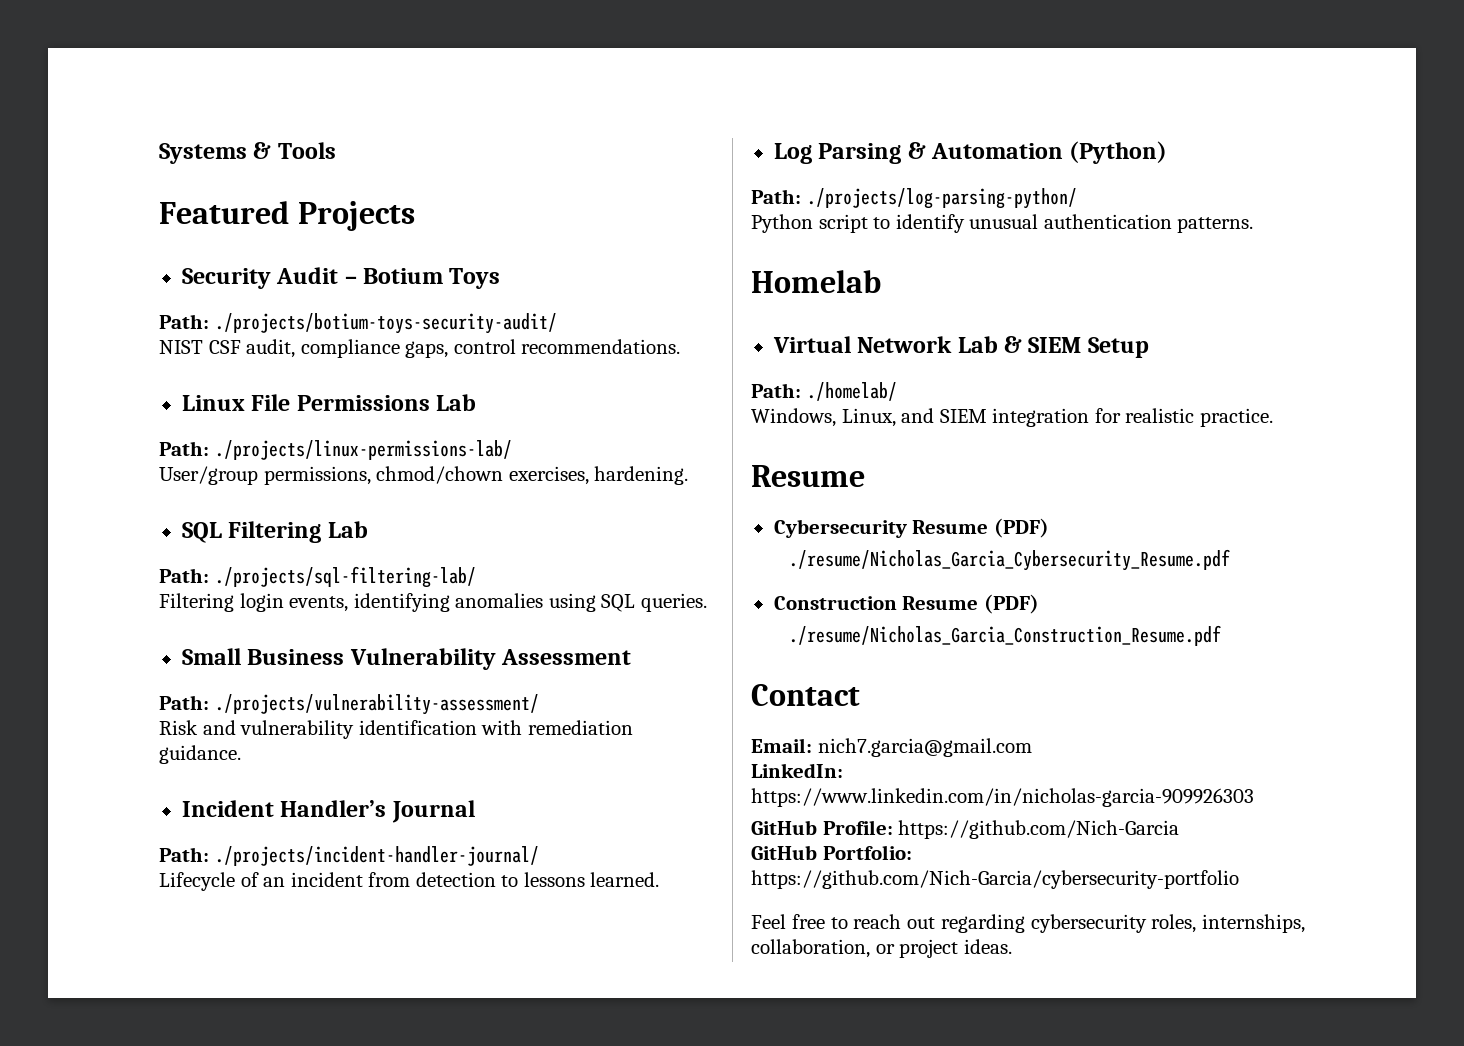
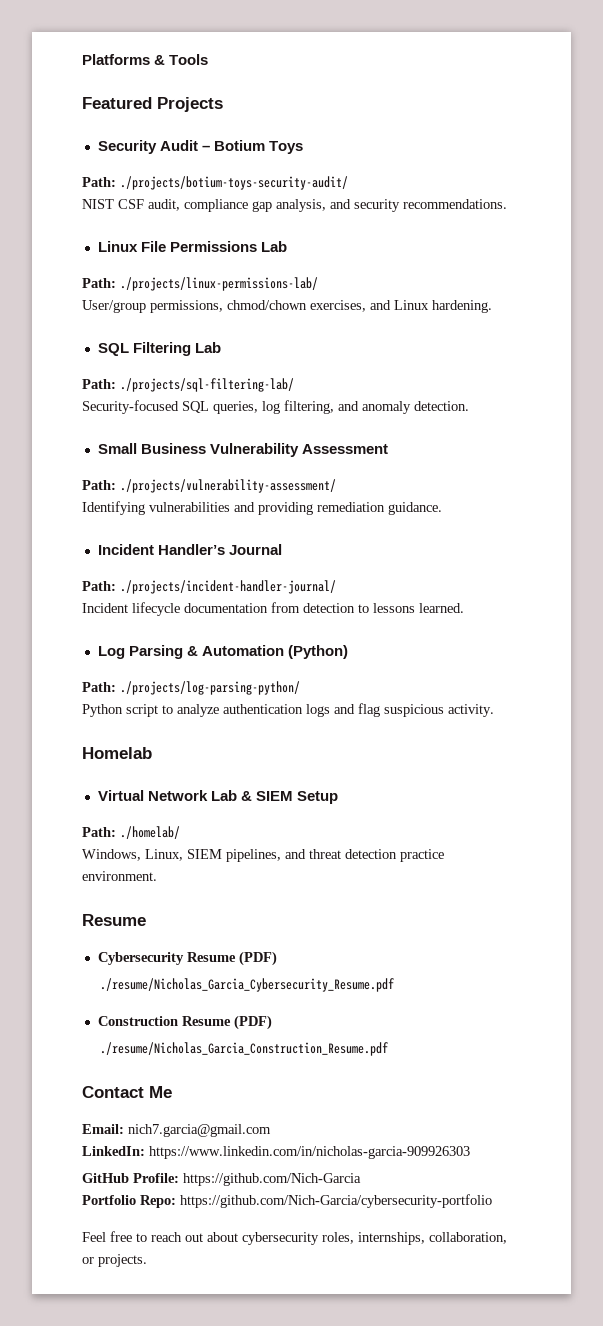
[159,143,247,164] Systems -> [82,54,150,65] Platforms
[405,339,516,358] gaps, control -> [252,199,400,212] gap analysis, and security
(589, 475) none -> [370,300,429,310] and Linux
[159,593,707,612] Filtering login events, identifying anomalies using SQL queries. -> [82,400,469,414] Security-focused SQL queries, log filtering, and anomaly detection.
[159,720,523,739] Risk and vulnerability identification with -> [82,501,313,515] Identifying vulnerabilities and providing
[159,872,363,891] Lifecycle of an incident -> [82,602,268,616] Incident lifecycle documentation
[895,214,1254,233] identify unusual authentication patterns. -> [177,703,494,717] analyze authentication logs and flag suspicious activity.
[901,408,1273,427] and SIEM integration for realistic practice. -> [187,849,444,862] [82,871,157,881] SIEM pipelines, and threat detection practice environment.
(860, 695) none -> [149,1086,172,1098] Me
[751,845,912,860] GitHub Portfolio: -> [82,1195,176,1208] Portfolio Repo:
[940,914,1025,933] regarding -> [207,1232,238,1242] about
[899,939,1012,958] project ideas. -> [98,1254,147,1267] projects.

